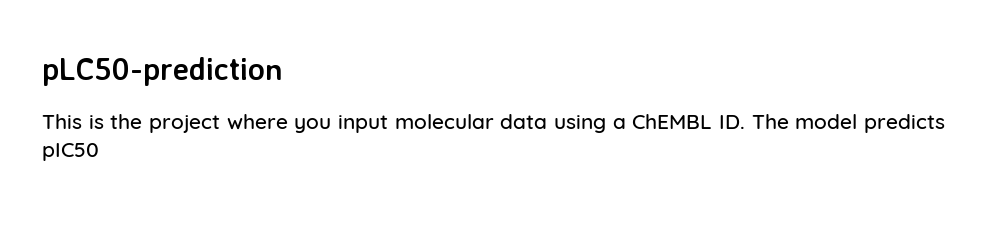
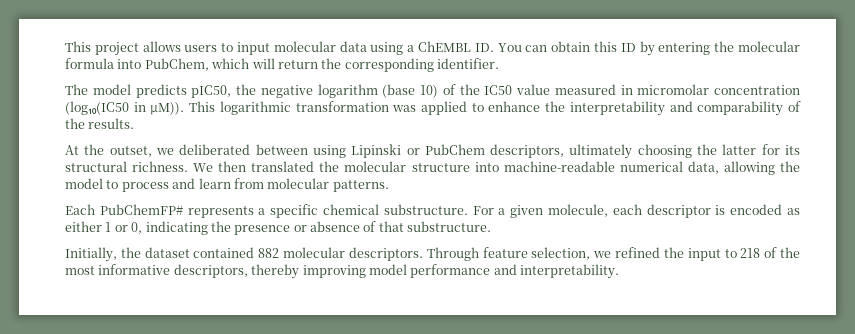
[42,57,283,86] [42,114,332,133] pLC50-prediction // This is the project where you -> [65,41,234,56] This project allows users to
[751,114,945,133] [42,143,99,161] The model predicts pIC50 -> [497,41,800,56] [65,58,499,72] [65,84,800,98] [65,101,801,116] [65,118,135,129] [65,144,800,159] [65,161,801,175] [65,178,389,192] [65,204,800,218] [65,221,492,235] [65,247,801,262] [65,264,619,279] You can obtain this ID by entering the molecular formula into PubChem, which will return the corresponding identifier. // The model predicts pIC50, the negative logarithm (base 10) of the IC50 value measured in micromolar concentration (log₁₀(IC50 in µM)). This logarithmic transformation was applied to enhance the interpretability and comparability of the results. // At the outset, we deliberated between using Lipinski or PubChem descriptors, ultimately choosing the latter for its structural richness. We then translated the molecular structure into machine-readable numerical data, allowing the model to process and learn from molecular patterns. // Each PubChemFP# represents a specific chemical substructure. For a given molecule, each descriptor is encoded as either 1 or 0, indicating the presence or absence of that substructure. // Initially, the dataset contained 882 molecular descriptors. Through feature selection, we refined the input to 218 of the most informative descriptors, thereby improving model performance and interpretability.

